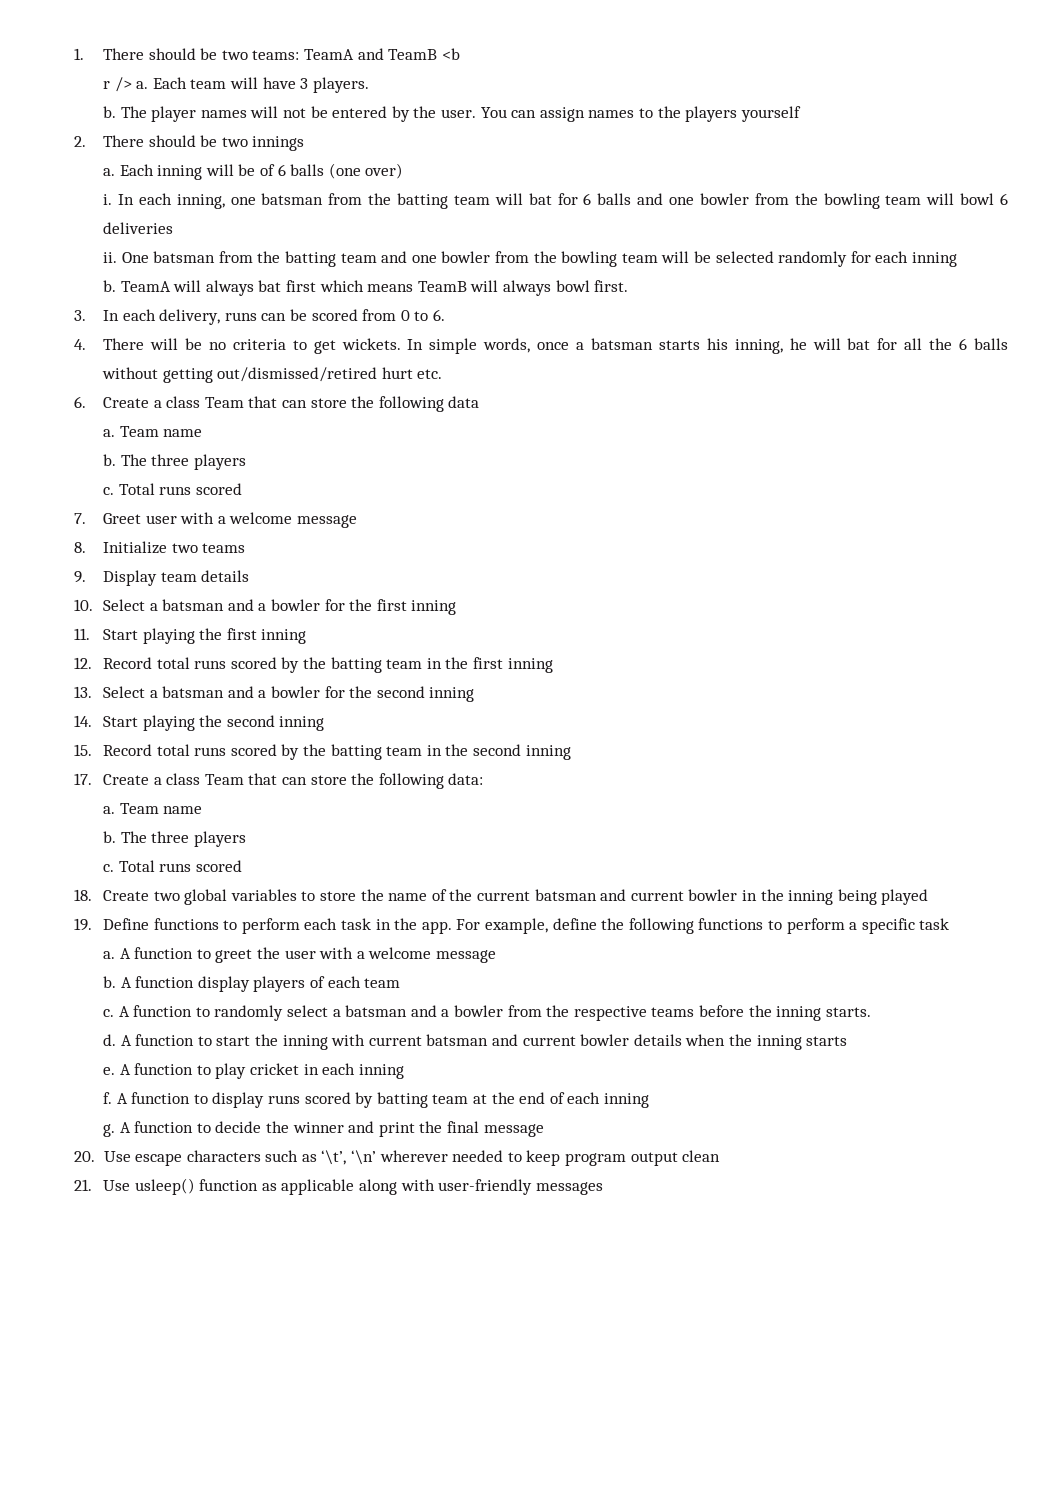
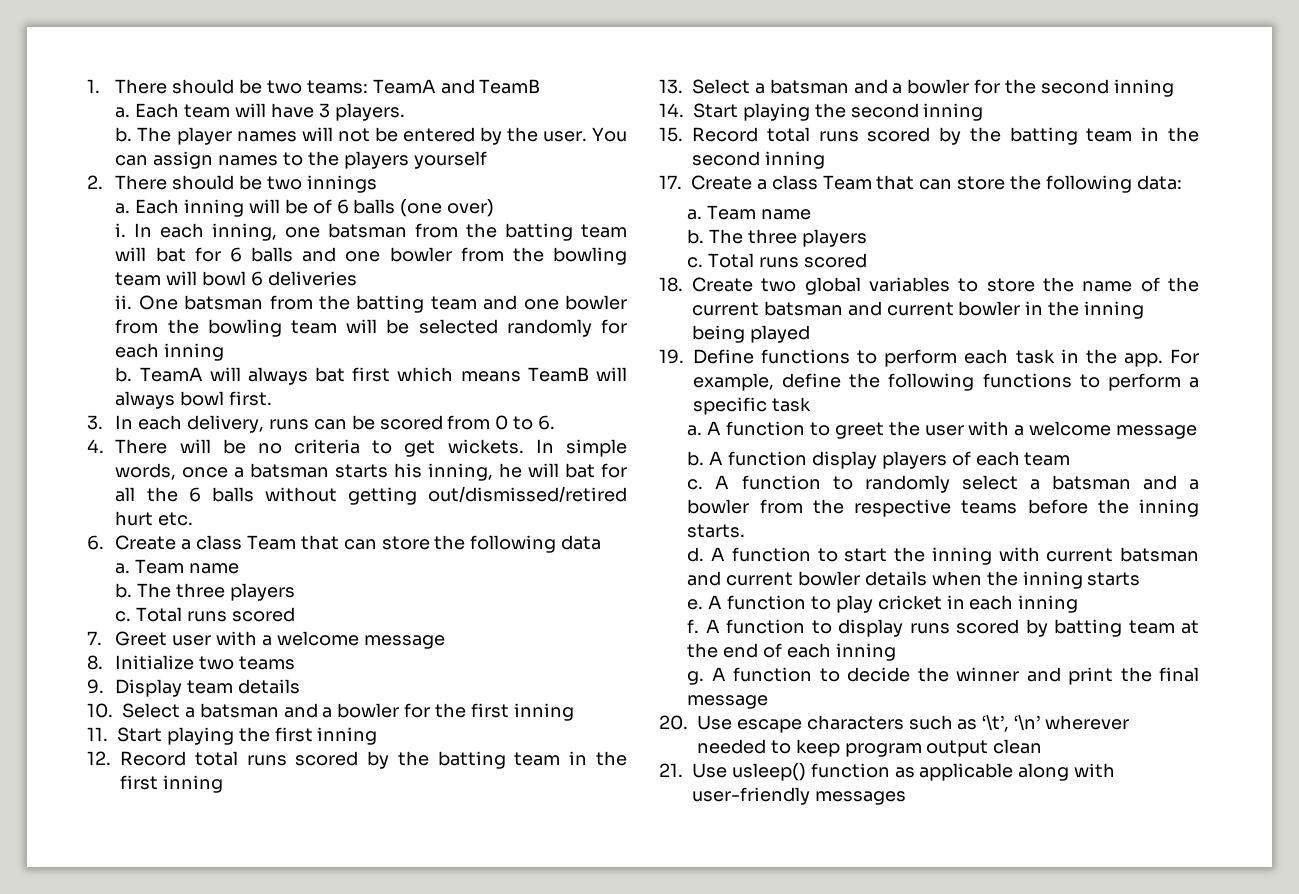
[441,48,460,60] [103,77,132,92] <b // r /> -> (541, 86) //

